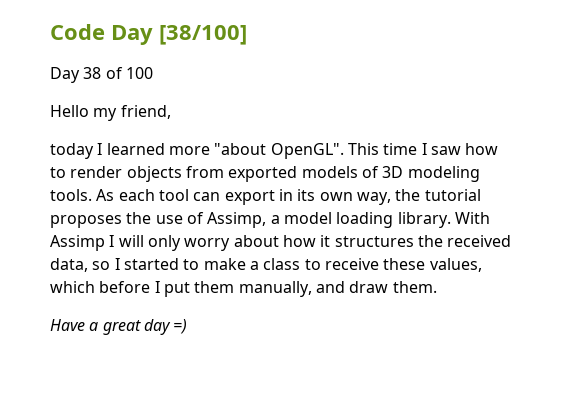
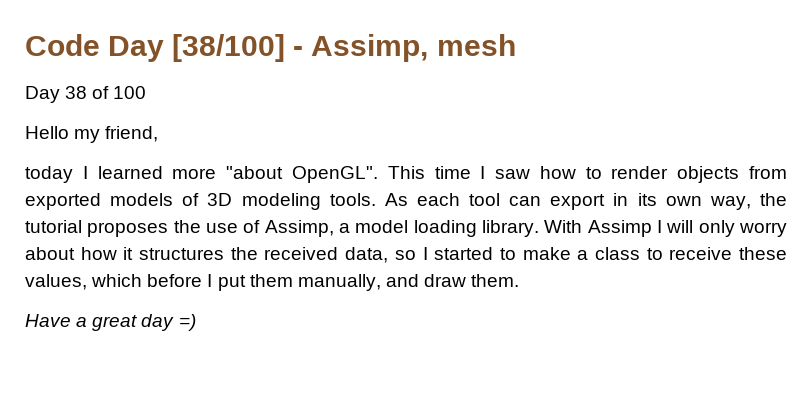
(247, 35) none -> [293,34,516,62] - Assimp, mesh

